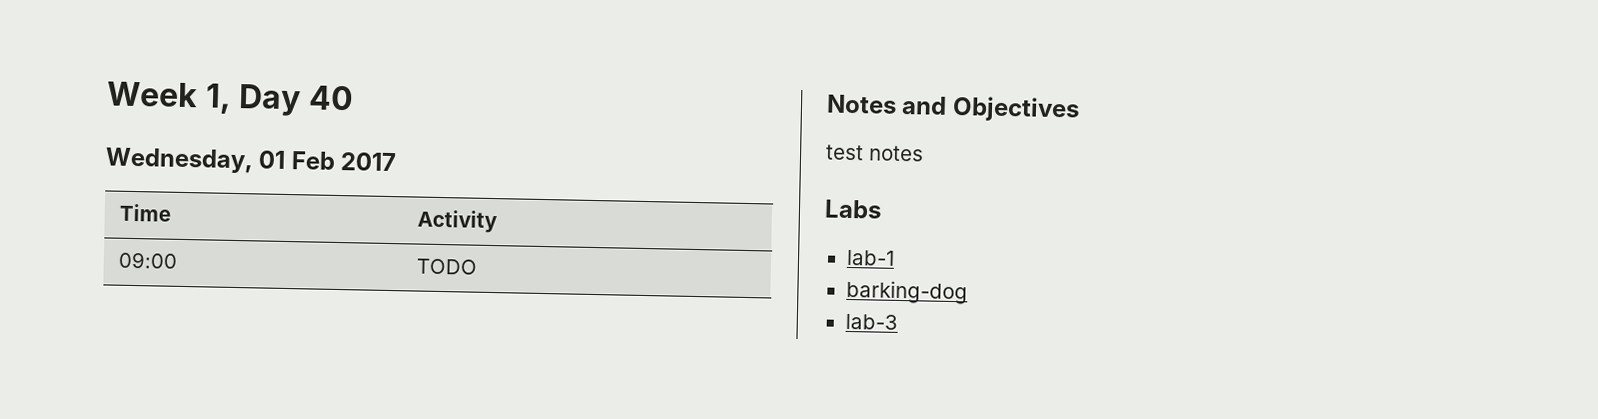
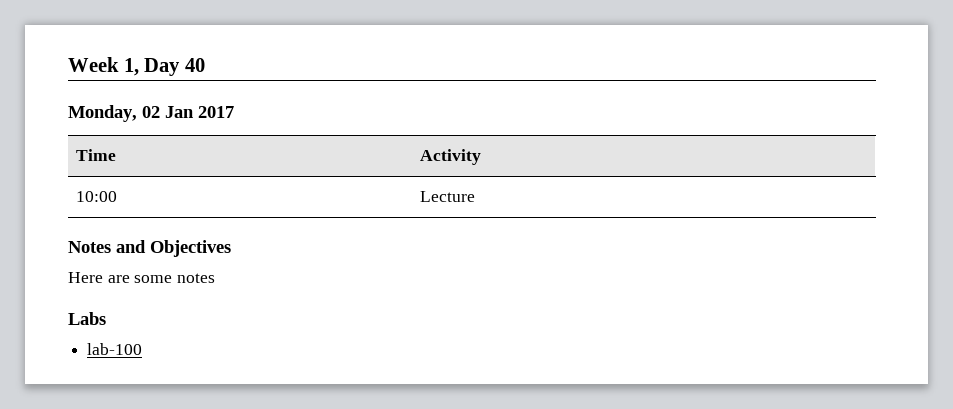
[105,147,336,174] Wednesday, 01 Feb -> [68,105,194,122] Monday, 02 Jan
[118,251,179,269] [416,258,478,275] 09:00 | TODO -> [75,191,117,202] [419,191,475,202] 10:00 | Lecture
[825,144,864,161] test -> [68,272,173,283] Here are some
[845,249,895,266] [845,279,968,305] [844,313,898,330] lab-1 // barking-dog // lab-3 -> [87,343,143,355] lab-100

